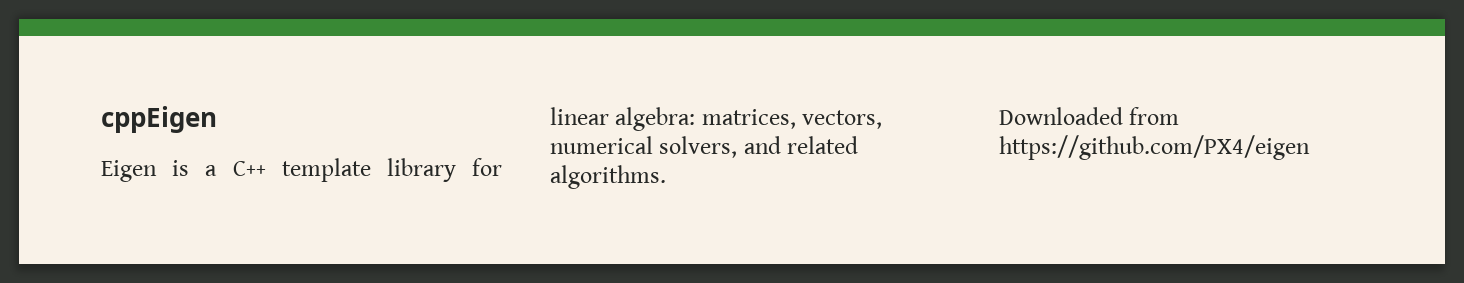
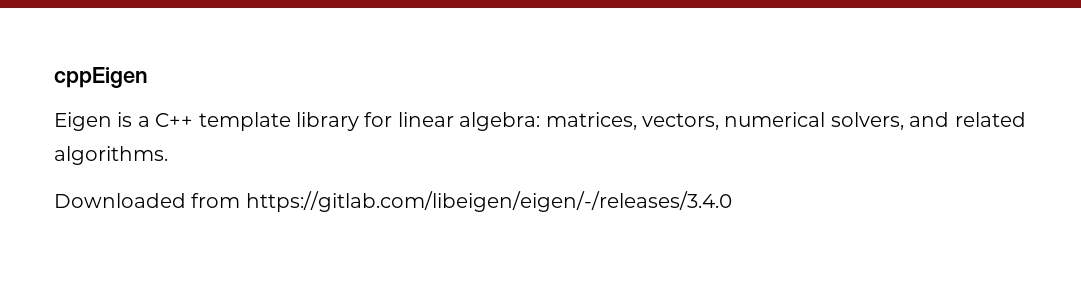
[999,135,1310,160] https://github.com/PX4/eigen -> [245,191,732,212] https://gitlab.com/libeigen/eigen/-/releases/3.4.0

